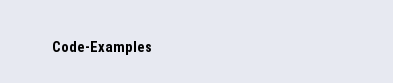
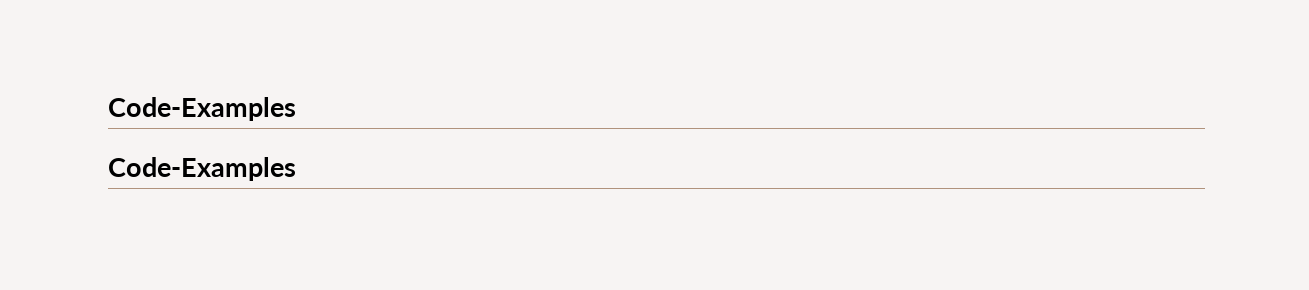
[52,41,152,55] Code-Examples -> [108,97,296,121] [108,157,296,181] Code-Examples // Code-Examples

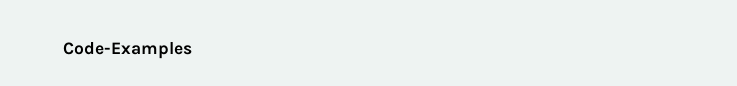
[108,97,296,121] [108,157,296,181] Code-Examples // Code-Examples -> [63,42,192,59] Code-Examples

